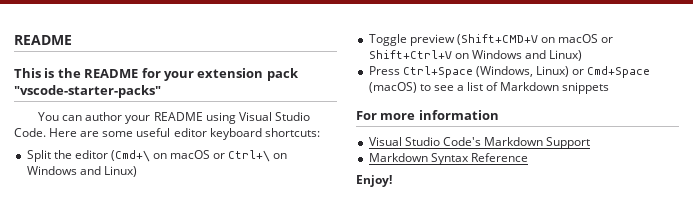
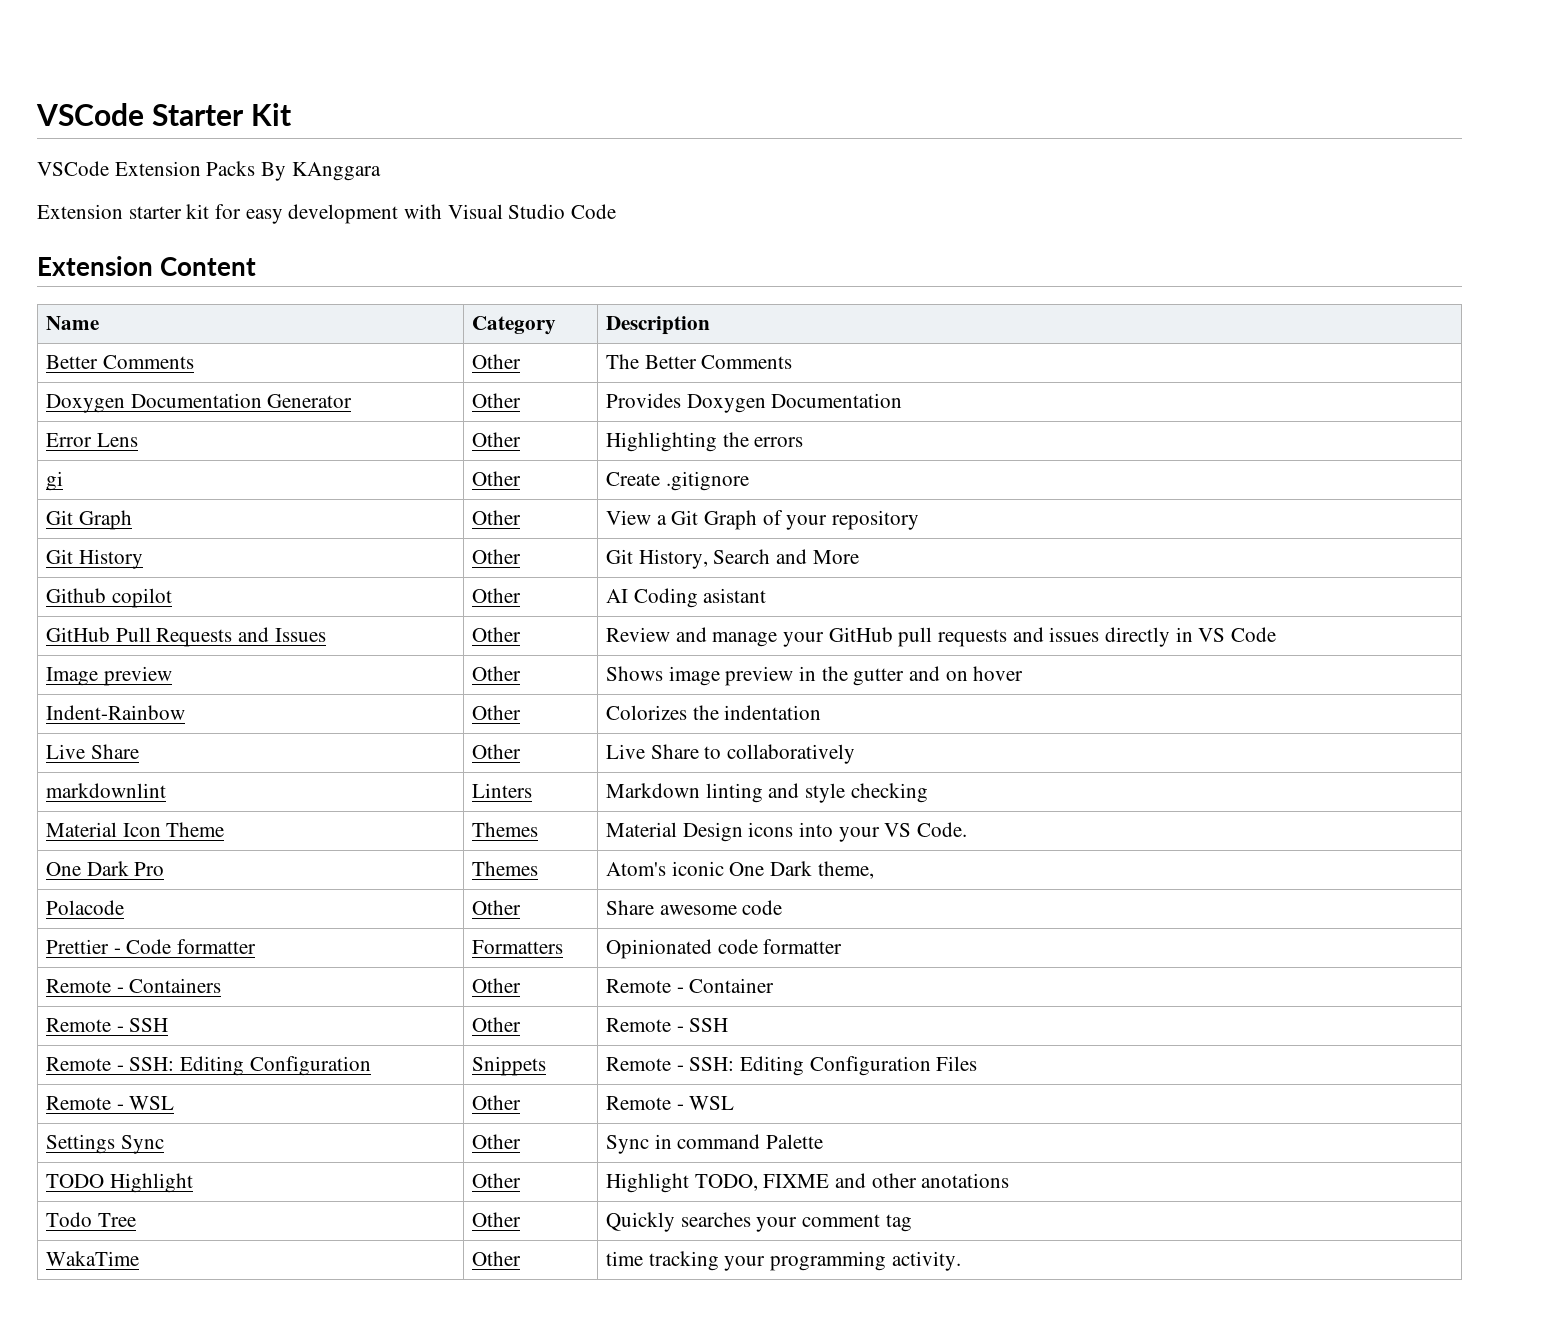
[14,35,72,45] [14,68,299,81] [14,85,161,98] [38,112,310,124] [14,128,320,140] [26,150,288,162] [26,166,137,177] [368,34,614,46] [368,50,583,61] [368,66,651,78] [368,82,610,94] [356,110,499,120] [368,137,591,149] [368,153,528,165] [356,175,392,187] README // This is the README for your extension pack "vscode-starter-packs" // You can author your README using Visual Studio Code. Here are some useful editor keyboard shortcuts: // Split the editor (Cmd+\ on macOS or Ctrl+\ on Windows and Linux) // Toggle preview (Shift+CMD+V on macOS or Shift+Ctrl+V on Windows and Linux) // Press Ctrl+Space (Windows, Linux) or Cmd+Space (macOS) to see a list of Markdown snippets // For more information // Visual Studio Code's Markdown Support // Markdown Syntax Reference // Enjoy! -> [36,103,292,126] [37,161,381,181] [37,204,617,224] [37,256,257,276] [46,316,100,330] [472,316,557,335] [606,316,711,335] [46,355,194,369] [472,354,522,369] [606,354,793,369] [46,393,353,413] [472,393,522,408] [606,393,903,413] [46,433,138,447] [472,432,522,447] [606,432,804,452] [46,471,64,491] [472,471,522,486] [606,471,749,491] [46,510,132,530] [472,510,522,525] [606,510,920,530] [46,549,143,569] [472,549,522,564] [606,549,859,569] [46,588,172,608] [472,588,522,603] [606,588,767,608] [46,627,326,647] [472,627,522,642] [606,627,1277,647] [46,666,172,686] [472,666,522,681] [606,666,1024,686] [46,705,186,720] [472,705,522,720] [606,705,822,720] [46,744,139,759] [472,744,522,759] [606,744,856,764] [46,783,167,798] [472,783,533,798] [606,783,928,803] [46,822,225,837] [472,822,539,837] [606,822,968,842] [46,861,165,876] [472,861,539,876] [606,861,874,879] [46,900,125,915] [472,900,522,915] [606,900,783,915] [46,939,257,954] [472,940,564,954] [606,939,843,959] [46,978,222,993] [472,978,522,993] [606,978,775,993] [46,1018,169,1032] [472,1017,522,1032] [606,1018,729,1032] [46,1056,371,1076] [472,1056,547,1076] [606,1056,978,1076] [46,1096,175,1110] [472,1095,522,1110] [606,1096,735,1110] [46,1134,164,1154] [472,1134,522,1149] [606,1134,824,1154] [46,1173,193,1193] [472,1173,522,1188] [606,1173,1010,1193] [46,1212,136,1227] [472,1212,522,1227] [606,1212,912,1232] [46,1251,140,1266] [472,1251,522,1266] [606,1251,961,1271] VSCode Starter Kit // VSCode Extension Packs By KAnggara // Extension starter kit for easy development with Visual Studio Code // Extension Content // Name | Category | Description // Better Comments | Other | The Better Comments // Doxygen Documentation Generator | Other | Provides Doxygen Documentation // Error Lens | Other | Highlighting the errors // gi | Other | Create .gitignore // Git Graph | Other | View a Git Graph of your repository // Git History | Other | Git History, Search and More // Github copilot | Other | AI Coding asistant // GitHub Pull Requests and Issues | Other | Review and manage your GitHub pull requests and issues directly in VS Code // Image preview | Other | Shows image preview in the gutter and on hover // Indent-Rainbow | Other | Colorizes the indentation // Live Share | Other | Live Share to collaboratively // markdownlint | Linters | Markdown linting and style checking // Material Icon Theme | Themes | Material Design icons into your VS Code. // One Dark Pro | Themes | Atom's iconic One Dark theme, // Polacode | Other | Share awesome code // Prettier - Code formatter | Formatters | Opinionated code formatter // Remote - Containers | Other | Remote - Container // Remote - SSH | Other | Remote - SSH // Remote - SSH: Editing Configuration | Snippets | Remote - SSH: Editing Configuration Files // Remote - WSL | Other | Remote - WSL // Settings Sync | Other | Sync in command Palette // TODO Highlight | Other | Highlight TODO, FIXME and other anotations // Todo Tree | Other | Quickly searches your comment tag // WakaTime | Other | time tracking your programming activity.

